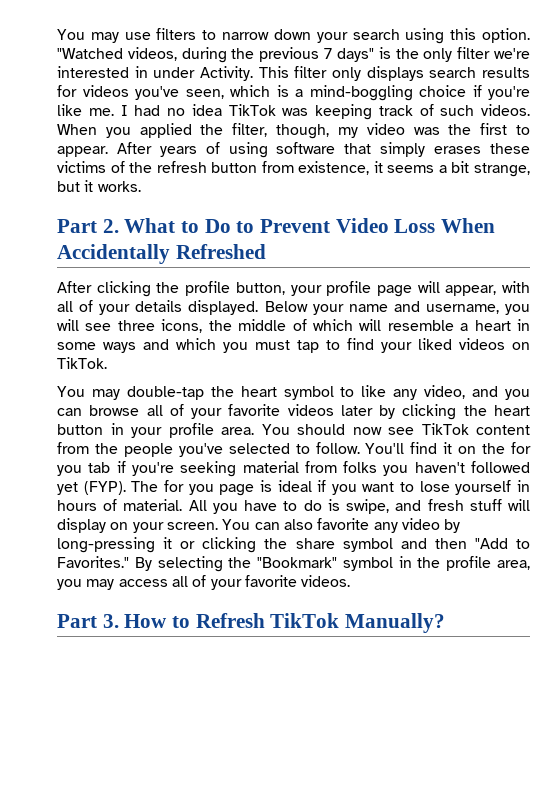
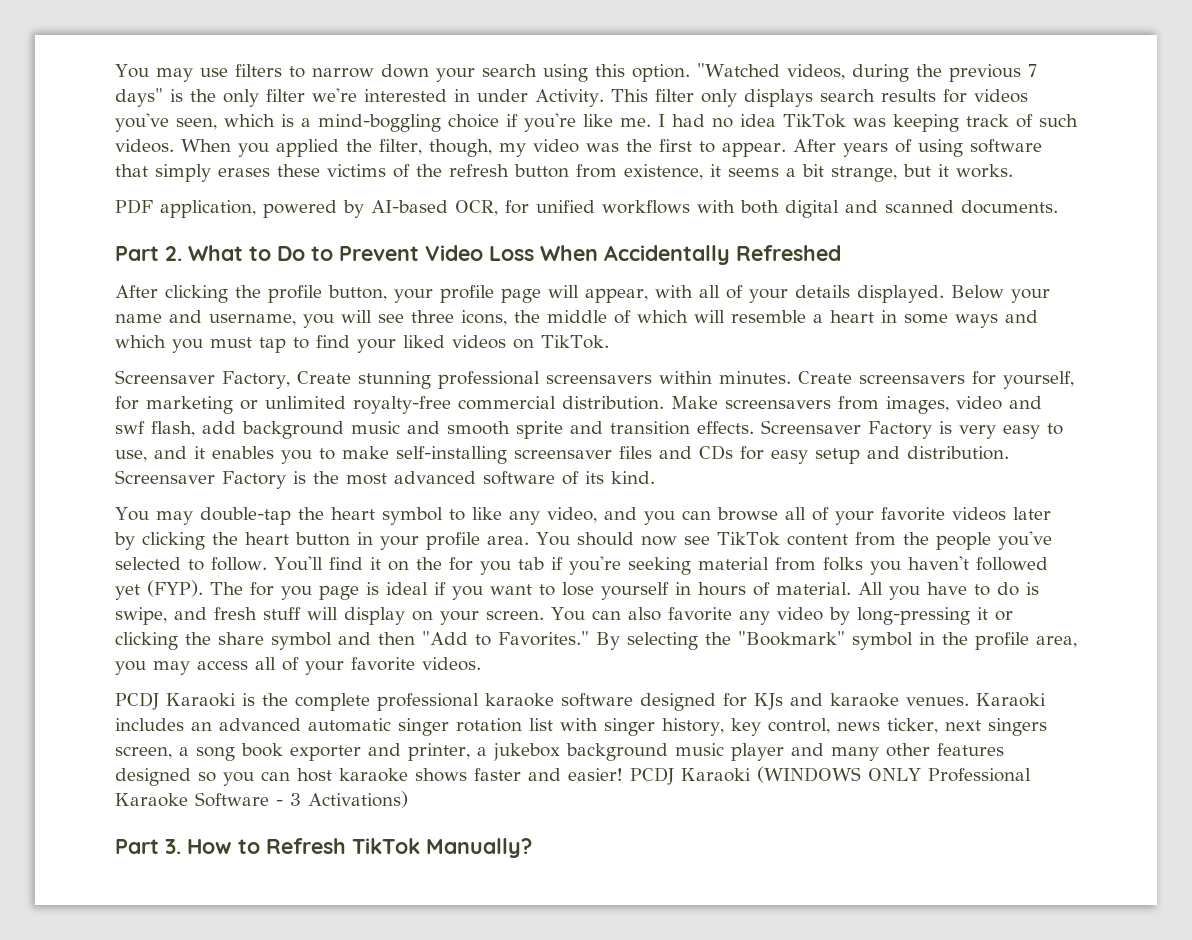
(141, 186) none -> [115,199,1058,218] // PDF application, powered by AI-based OCR, for unified workflows with both digital and scanned documents.
(107, 363) none -> [115,370,1074,389] [115,396,1042,414] [115,420,1063,439] [115,445,1009,464] [115,470,655,489] // Screensaver Factory, Create stunning professional screensavers within minutes. Create screensavers for yourself, for marketing or unlimited royalty-free commercial distribution. Make screensavers from images, video and swf flash, add background music and smooth sprite and transition effects. Screensaver Factory is very easy to use, and it enables you to make self-installing screensaver files and CDs for easy setup and distribution. Screensaver Factory is the most advanced software of its kind.
(351, 581) none -> [115,692,1046,711] [115,718,1047,736] [115,743,1004,761] [115,766,1031,786] [115,791,408,808] // PCDJ Karaoki is the complete professional karaoke software designed for KJs and karaoke venues. Karaoki includes an advanced automatic singer rotation list with singer history, key control, news ticker, next singers screen, a song book exporter and printer, a jukebox background music player and many other features designed so you can host karaoke shows faster and easier! PCDJ Karaoki (WINDOWS ONLY Professional Karaoke Software - 3 Activations)

